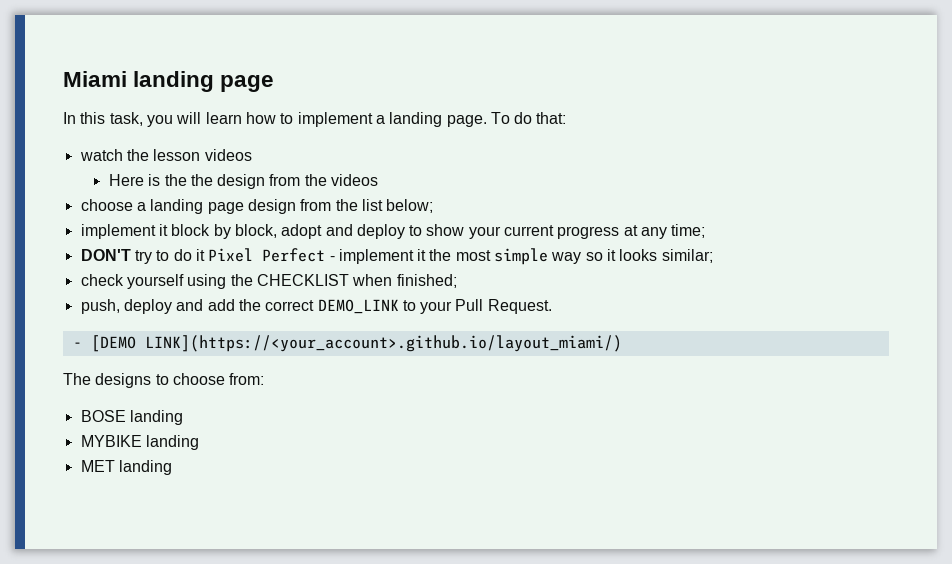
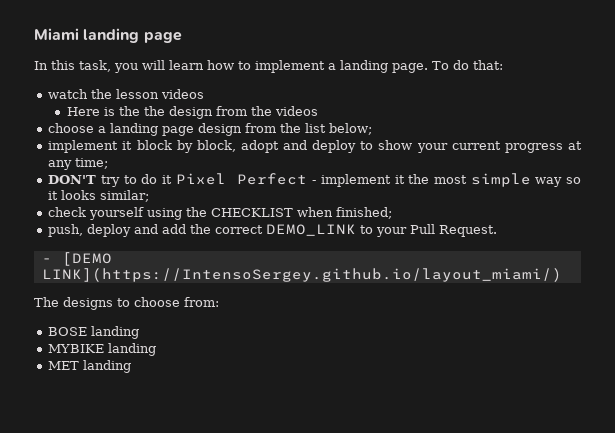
[144,335,622,352] LINK](https://<your_account>.github.io/layout_miami/) -> [41,268,562,282] LINK](https://IntensoSergey.github.io/layout_miami/)

